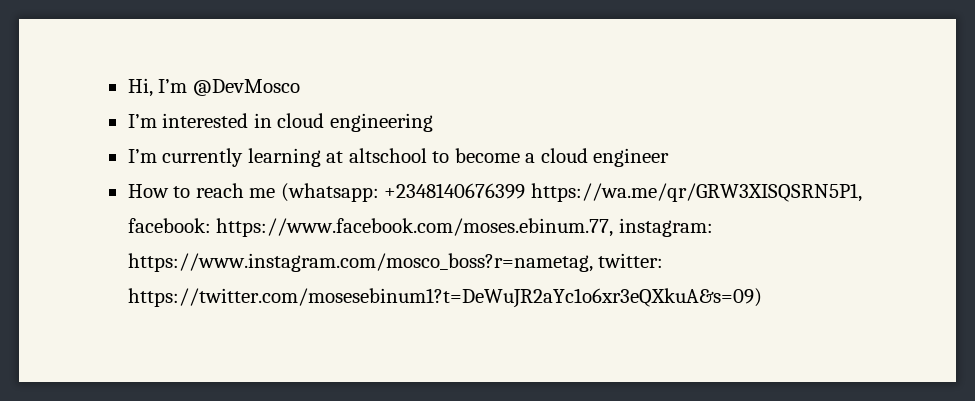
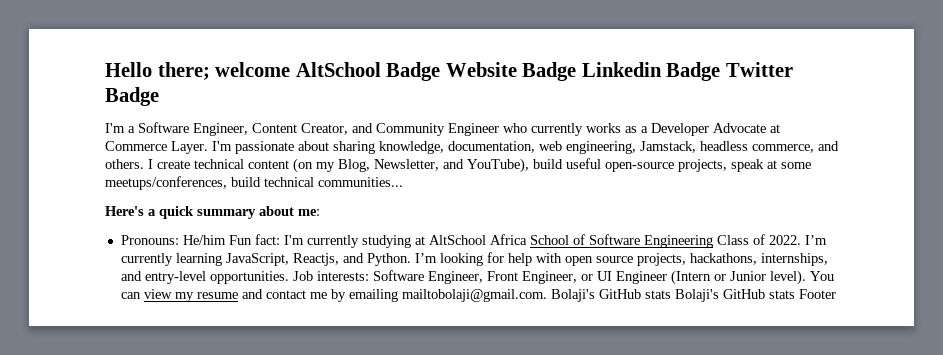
[127,78,300,97] [127,113,433,132] [127,148,670,167] [127,183,862,202] [127,218,713,237] [127,253,664,272] [127,288,762,308] Hi, I’m @DevMosco // I’m interested in cloud engineering // I’m currently learning at altschool to become a cloud engineer // How to reach me (whatsapp: +2348140676399 https://wa.me/qr/GRW3XISQSRN5P1, facebook: https://www.facebook.com/moses.ebinum.77, instagram: https://www.instagram.com/mosco_boss?r=nametag, twitter: https://twitter.com/mosesebinum1?t=DeWuJR2aYc1o6xr3eQXkuA&s=09) -> [105,62,793,81] [105,87,159,106] [105,122,780,136] [105,141,839,154] [105,158,811,173] [105,176,403,190] [105,206,320,219] [120,234,827,248] [120,252,828,266] [120,270,834,285] [120,289,836,302] Hello there; welcome AltSchool Badge Website Badge Linkedin Badge Twitter Badge // I'm a Software Engineer, Content Creator, and Community Engineer who currently works as a Developer Advocate at Commerce Layer. I'm passionate about sharing knowledge, documentation, web engineering, Jamstack, headless commerce, and others. I create technical content (on my Blog, Newsletter, and YouTube), build useful open-source projects, speak at some meetups/conferences, build technical communities... // Here's a quick summary about me: // Pronouns: He/him Fun fact: I'm currently studying at AltSchool Africa School of Software Engineering Class of 2022. I’m currently learning JavaScript, Reactjs, and Python. I’m looking for help with open source projects, hackathons, internships, and entry-level opportunities. Job interests: Software Engineer, Front Engineer, or UI Engineer (Intern or Junior level). You can view my resume and contact me by emailing mailtobolaji@gmail.com. Bolaji's GitHub stats Bolaji's GitHub stats Footer

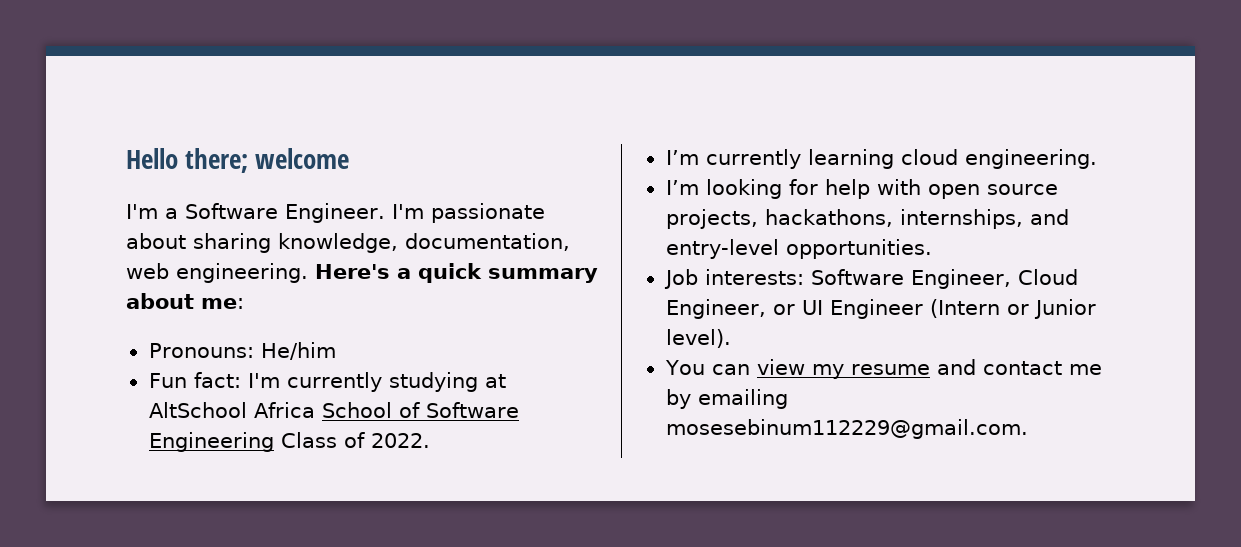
[295,62,793,81] [105,87,159,106] [105,122,780,136] [105,141,208,154] AltSchool Badge Website Badge Linkedin Badge Twitter Badge // I'm a Software Engineer, Content Creator, and Community Engineer who currently works as a Developer Advocate at Commerce Layer. -> [126,203,385,223] // I'm a Software Engineer.
[566,141,839,154] [105,158,811,173] [105,176,403,190] engineering, Jamstack, headless commerce, and others. I create technical content (on my Blog, Newsletter, and YouTube), build useful open-source projects, speak at some meetups/conferences, build technical communities... // -> [176,263,308,283] engineering.
(226, 240) none -> (336, 351) //
(801, 240) none -> (430, 440) //
[225,253,411,266] JavaScript, Reactjs, and Python. -> [900,149,1097,169] cloud engineering. //
(289, 277) none -> (932, 249) //
[486,271,518,281] Front -> [1017,269,1078,285] Cloud
(806, 277) none -> (731, 338) //
[401,289,836,302] mailtobolaji@gmail.com. Bolaji's GitHub stats Bolaji's GitHub stats Footer -> [665,419,1028,439] mosesebinum112229@gmail.com.

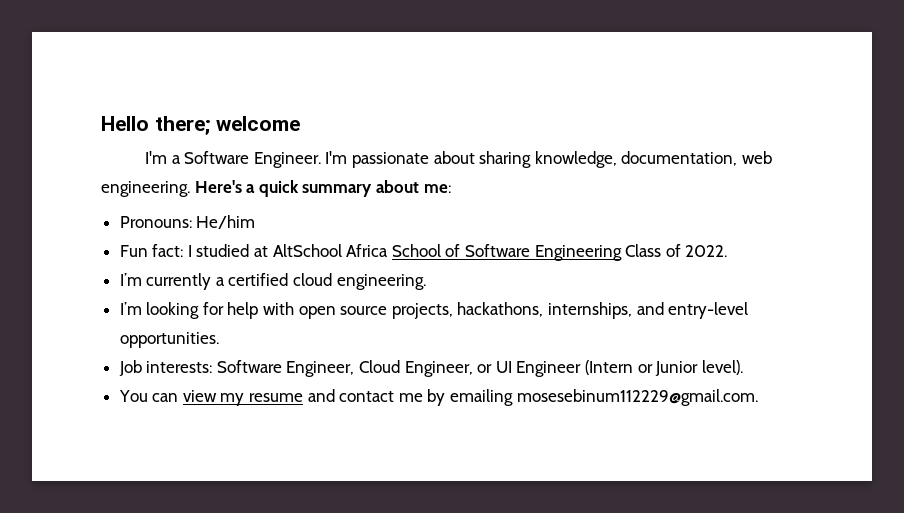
[247,372,478,392] I'm currently studying -> [187,244,250,257] I studied
[807,149,894,169] learning -> [215,273,289,286] a certified

